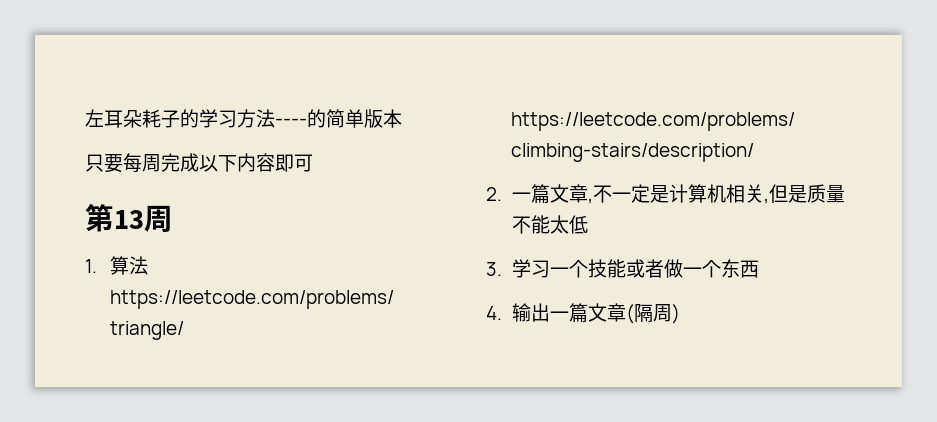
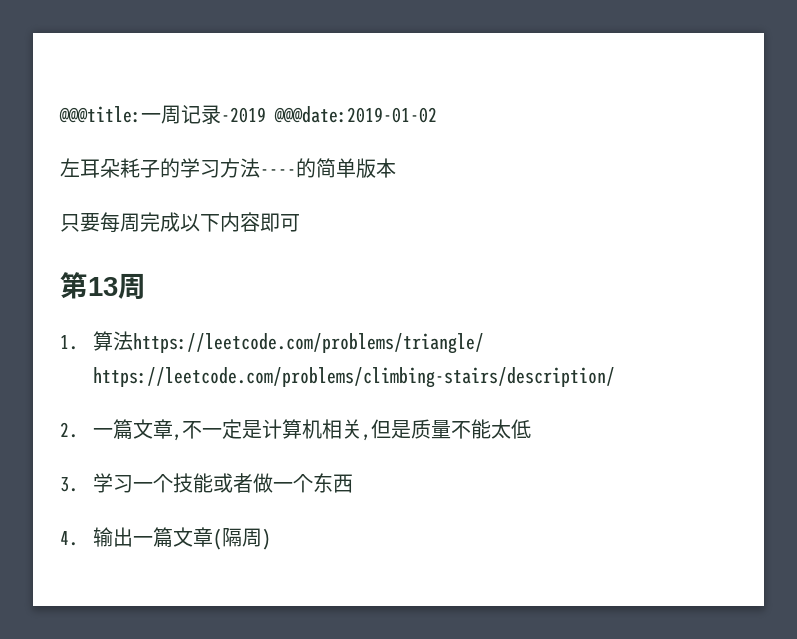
(85, 118) none -> [59,104,437,124] @@@title:一周记录-2019 @@@date:2019-01-02 //

